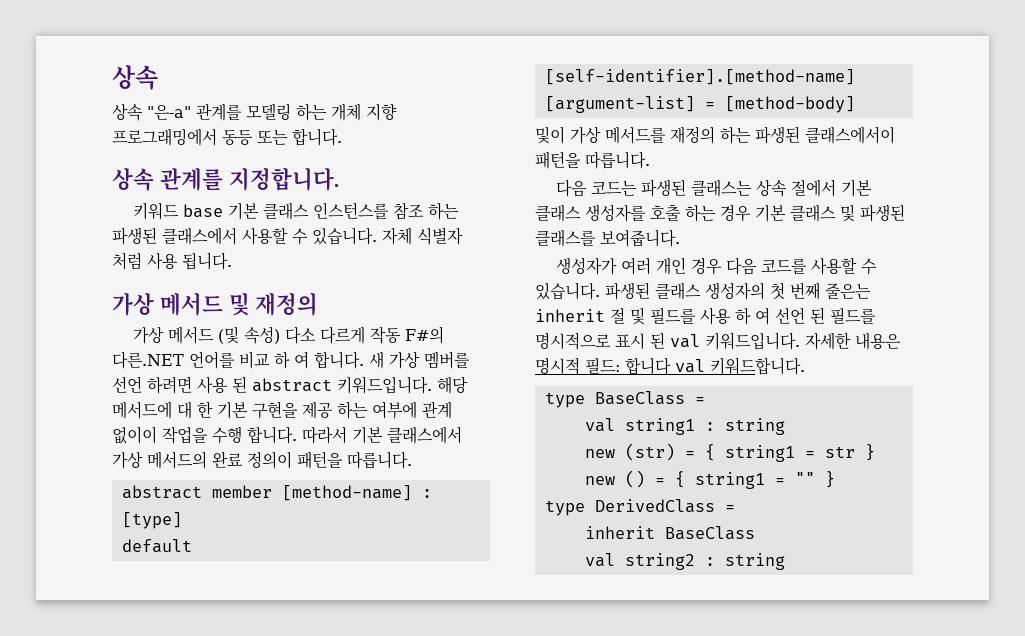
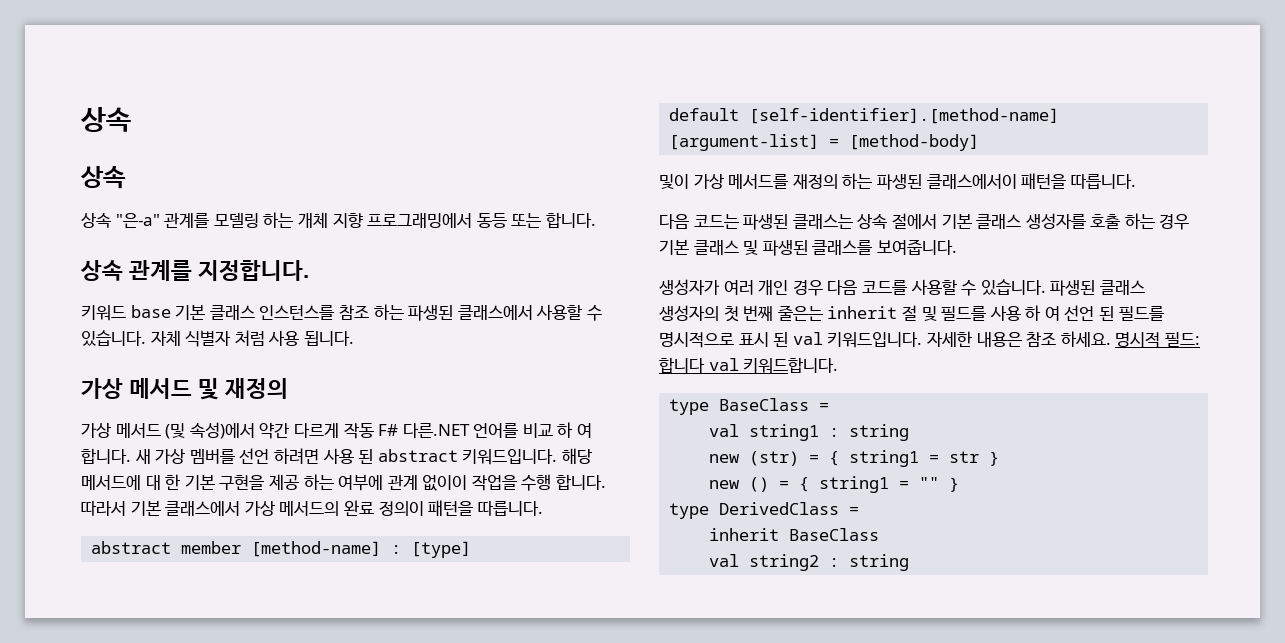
[112,65,158,90] [112,103,143,121] 상속 // 상속 -> [80,107,131,132] [80,166,126,189] [81,213,111,228] 상속 // 상속 // 상속
[243,326,316,344] 속성) 다소 -> [189,422,290,439] 속성)에서 약간
[404,326,444,344] F#의 -> [378,424,399,436] F#
(901, 341) none -> [1026,331,1111,347] 참조 하세요.

